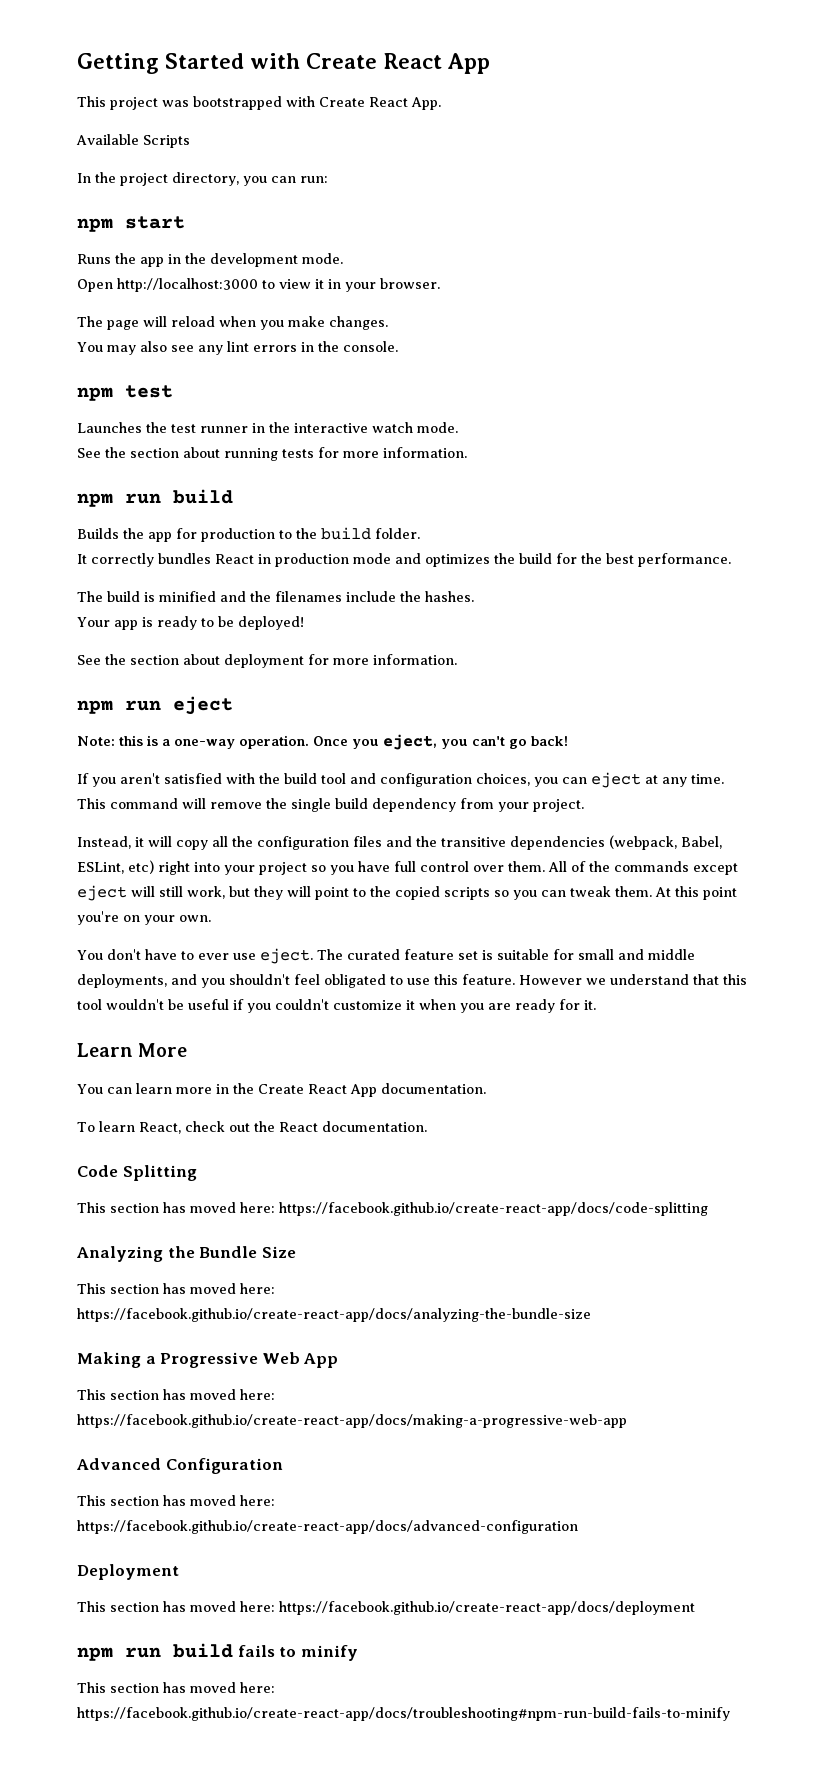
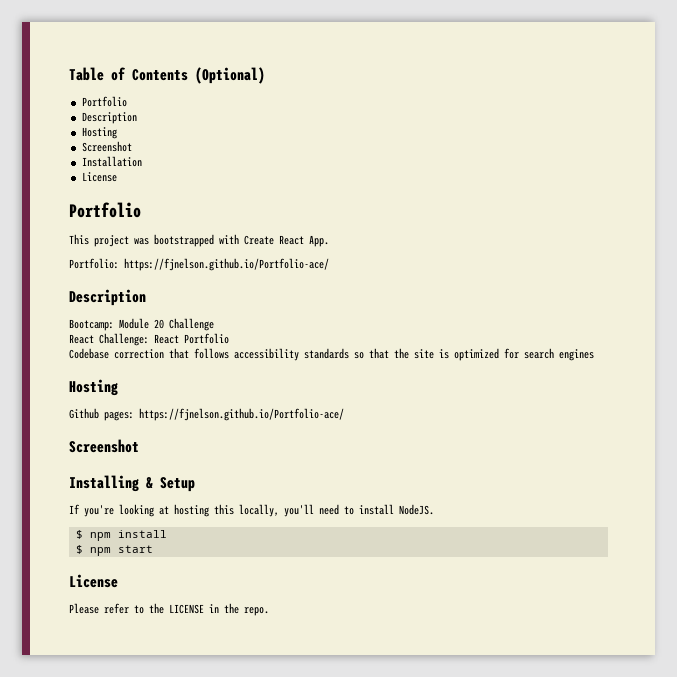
[77,53,491,74] Getting Started with Create React App -> [69,67,265,84] [81,96,127,107] [81,112,137,124] [81,127,117,139] [81,141,132,152] [81,156,142,167] [81,172,117,182] [69,202,141,218] Table of Contents (Optional) // Portfolio // Description // Hosting // Screenshot // Installation // License // Portfolio
[76,134,190,148] [77,172,328,186] [77,216,185,232] [77,253,343,267] [77,278,440,292] [77,316,388,330] [77,341,398,355] [77,385,173,401] [77,422,458,433] [77,447,467,461] [77,489,233,507] [77,527,420,542] [77,553,731,567] [77,591,474,602] [77,616,304,630] [77,654,457,668] [77,696,233,715] [77,734,568,750] [77,772,724,788] [77,798,584,812] [77,835,722,850] [77,860,738,875] [77,885,737,901] [77,911,211,925] [77,948,695,964] [77,974,747,988] [77,999,596,1013] [77,1043,188,1057] [77,1083,486,1097] [77,1121,427,1134] [77,1165,197,1181] [77,1202,708,1216] [76,1246,296,1262] [77,1283,275,1294] [77,1308,591,1322] [77,1352,339,1368] [77,1389,275,1400] [77,1414,627,1428] [76,1458,283,1474] [77,1495,275,1506] [77,1520,578,1534] [77,1564,179,1580] [77,1601,695,1615] [77,1643,358,1661] [77,1682,275,1693] [77,1707,730,1721] Available Scripts // In the project directory, you can run: // npm start // Runs the app in the development mode. // Open http://localhost:3000 to view it in your browser. // The page will reload when you make changes. // You may also see any lint errors in the console. // npm test // Launches the test runner in the interactive watch mode. // See the section about running tests for more information. // npm run build // Builds the app for production to the build folder. // It correctly bundles React in production mode and optimizes the build for the best performance. // The build is minified and the filenames include the hashes. // Your app is ready to be deployed! // See the section about deployment for more information. // npm run eject // Note: this is a one-way operation. Once you eject, you can't go back! // If you aren't satisfied with the build tool and configuration choices, you can eject at any time. This command will remove the single build dependency from your project. // Instead, it will copy all the configuration files and the transitive dependencies (webpack, Babel, ESLint, etc) right into your project so you have full control over them. All of the commands except eject will still work, but they will point to the copied scripts so you can tweak them. At this point you're on your own. // You don't have to ever use eject. The curated feature set is suitable for small and middle deployments, and you shouldn't feel obligated to use this feature. However we understand that this tool wouldn't be useful if you couldn't customize it when you are ready for it. // Learn More // You can learn more in the Create React App documentation. // To learn React, check out the React documentation. // Code Splitting // This section has moved here: https://facebook.github.io/create-react-app/docs/code-splitting // Analyzing the Bundle Size // This section has moved here: https://facebook.github.io/create-react-app/docs/analyzing-the-bundle-size // Making a Progressive Web App // This section has moved here: https://facebook.github.io/create-react-app/docs/making-a-progressive-web-app // Advanced Configuration // This section has moved here: https://facebook.github.io/create-react-app/docs/advanced-configuration // Deployment // This section has moved here: https://facebook.github.io/create-react-app/docs/deployment // npm run build fails to minify // This section has moved here: https://facebook.github.io/create-react-app/docs/troubleshooting#npm-run-build-fails-to-minify -> [69,258,329,271] [69,289,146,306] [69,318,214,331] [69,333,229,346] [69,348,594,361] [69,379,118,396] [69,408,344,421] [69,439,139,453] [69,475,195,492] [69,504,434,517] [75,530,167,541] [75,545,153,556] [69,574,118,588] [69,603,269,616] Portfolio: https://fjnelson.github.io/Portfolio-ace/ // Description // Bootcamp: Module 20 Challenge // React Challenge: React Portfolio // Codebase correction that follows accessibility standards so that the site is optimized for search engines // Hosting // Github pages: https://fjnelson.github.io/Portfolio-ace/ // Screenshot // Installing & Setup // If you're looking at hosting this locally, you'll need to install NodeJS. // $ npm install // $ npm start // License // Please refer to the LICENSE in the repo.

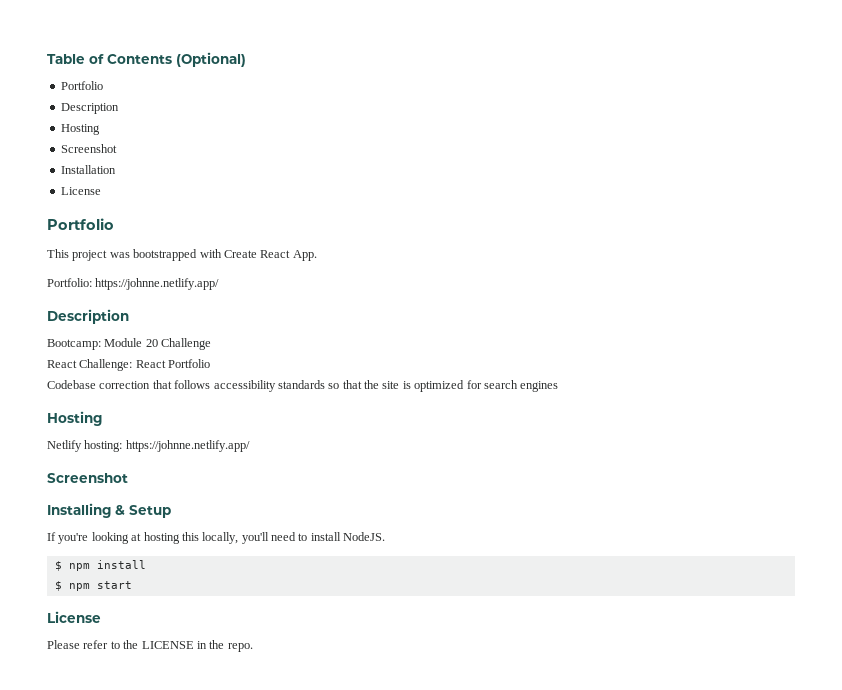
[124,258,329,271] https://fjnelson.github.io/Portfolio-ace/ -> [95,278,220,290] https://johnne.netlify.app/
[69,408,344,421] Github pages: https://fjnelson.github.io/Portfolio-ace/ -> [47,440,250,452] Netlify hosting: https://johnne.netlify.app/

